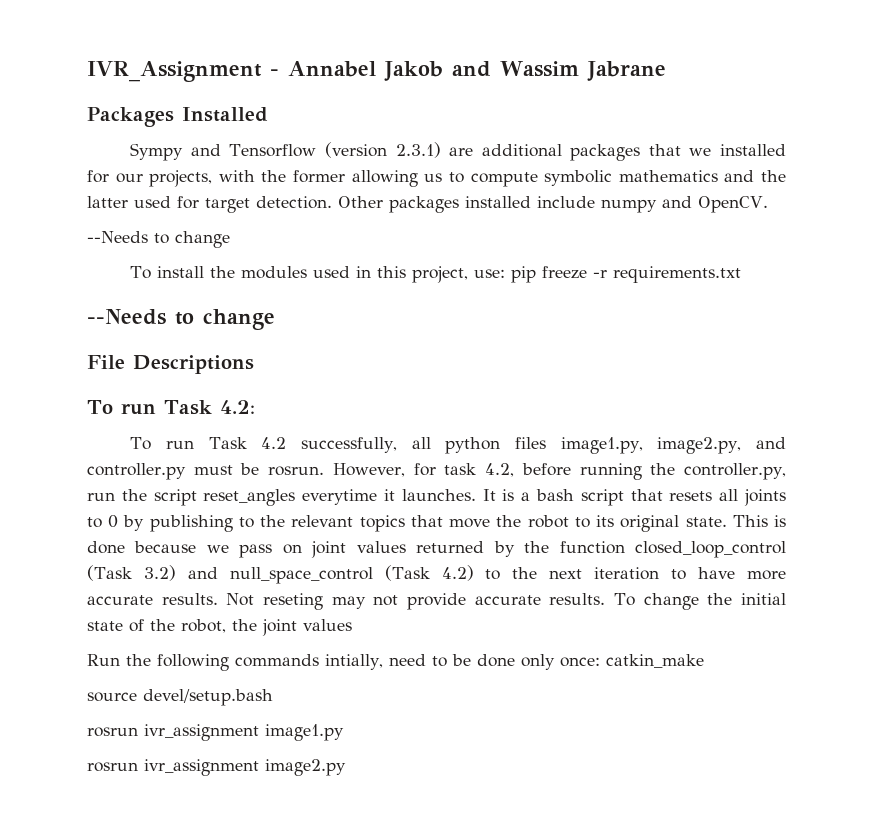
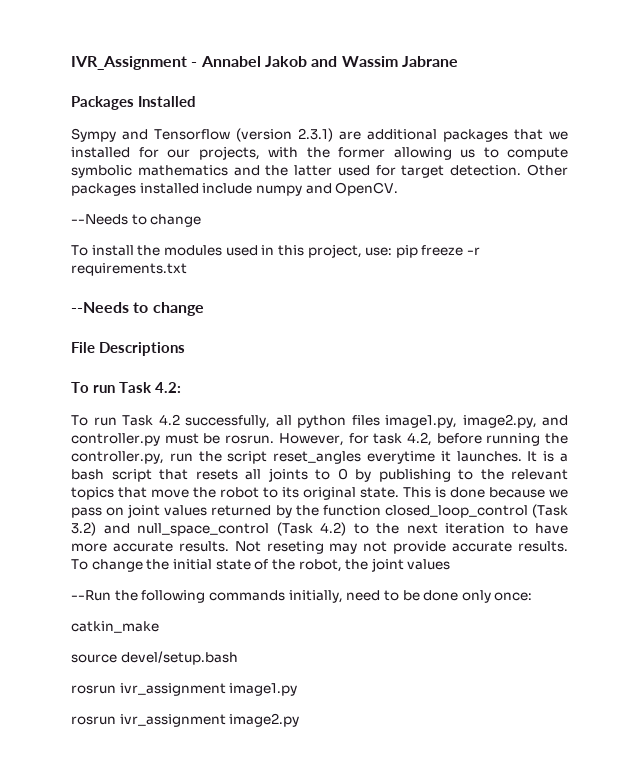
[87,654,120,666] Run -> [71,590,111,601] --Run
[325,654,383,670] intially, -> [288,590,343,603] initially,
(600, 662) none -> (533, 596) //

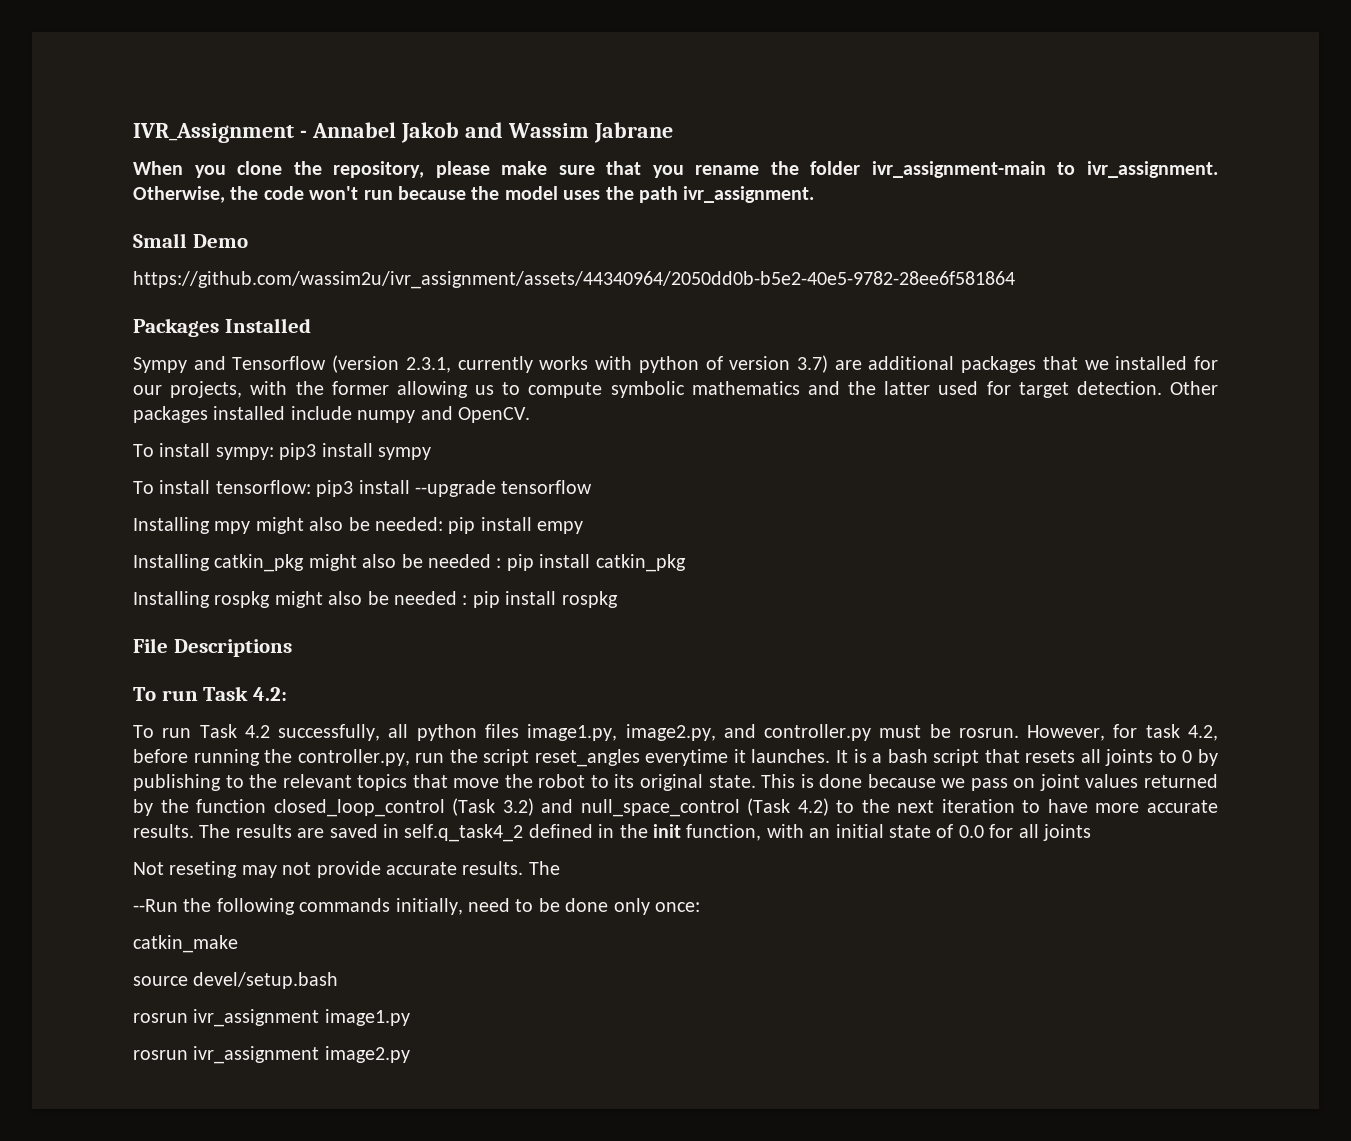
(458, 61) none -> [133,161,1218,178] [133,186,815,203] [133,233,248,248] [133,271,1015,289] // When you clone the repository, please make sure that you rename the folder ivr_assignment-main to ivr_assignment. Otherwise, the code won't run because the model uses the path ivr_assignment. // Small Demo // https://github.com/wassim2u/ivr_assignment/assets/44340964/2050dd0b-b5e2-40e5-9782-28ee6f581864
[298,128,333,142] 2.3.1) -> [405,355,828,373] 2.3.1, currently works with python of version 3.7)
[71,214,202,227] [71,244,481,258] [71,263,187,276] [71,302,204,316] --Needs to change // To install the modules used in this project, use: pip freeze -r requirements.txt // --Needs to change -> [133,443,431,460] [133,480,593,497] [133,517,584,534] [133,554,686,572] [133,591,618,608] To install sympy: pip3 install sympy // To install tensorflow: pip3 install --upgrade tensorflow // Installing mpy might also be needed: pip install empy // Installing catkin_pkg might also be needed : pip install catkin_pkg // Installing rospkg might also be needed : pip install rospkg
(229, 546) none -> [199,824,1091,842] The results are saved in self.q_task4_2 defined in the init function, with an initial state of 0.0 for all joints //
[71,558,451,572] To change the initial state of the robot, the joint values -> [528,861,560,875] The

